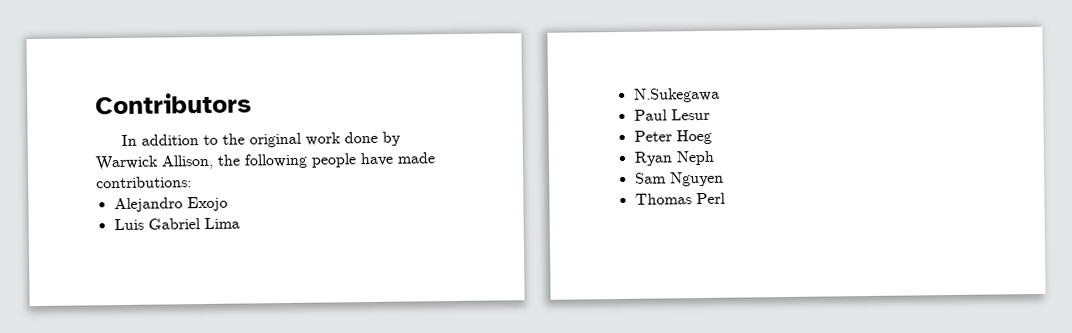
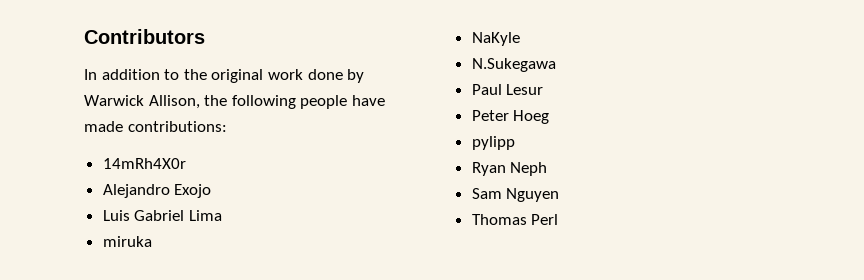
(192, 182) none -> [102,158,186,169] // 14mRh4X0r
(240, 223) none -> [102,236,152,247] [471,32,520,46] // miruka // NaKyle
(712, 137) none -> [471,136,515,150] // pylipp

